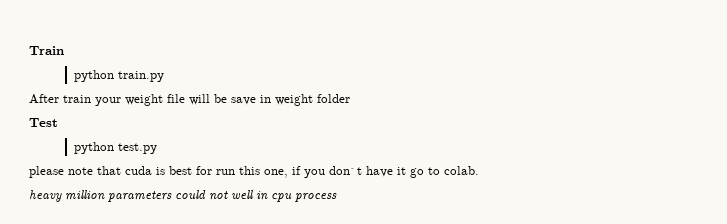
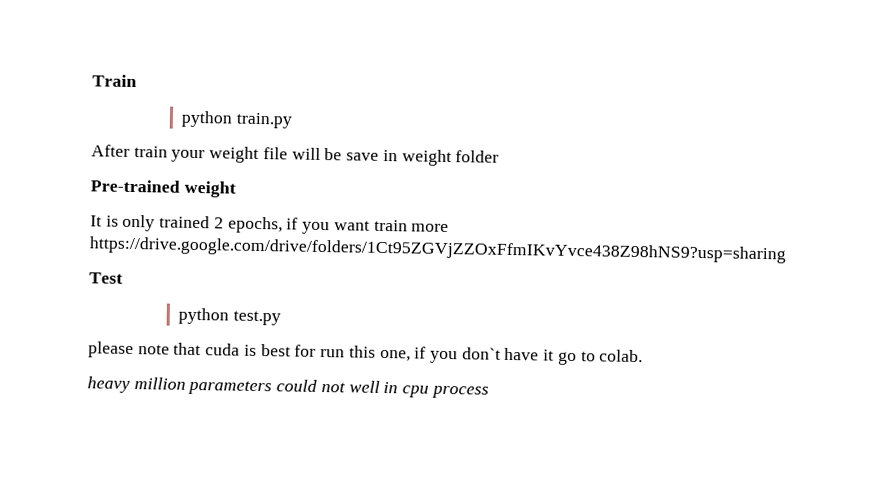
(350, 98) none -> [90,179,236,198] [90,214,450,235] [89,236,786,264] // Pre-trained weight // It is only trained 2 epochs, if you want train more https://drive.google.com/drive/folders/1Ct95ZGVjZZOxFfmIKvYvce438Z98hNS9?usp=sharing

